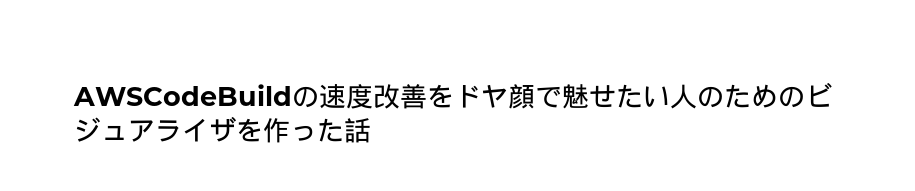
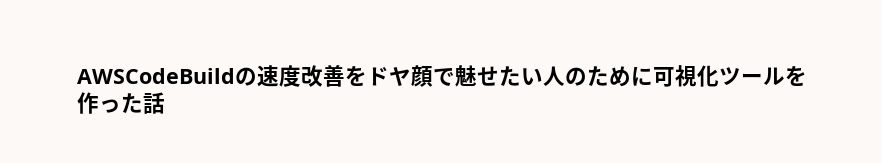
[778,82,832,108] [74,116,236,142] のビジュアライザ -> [631,65,785,87] に可視化ツール

